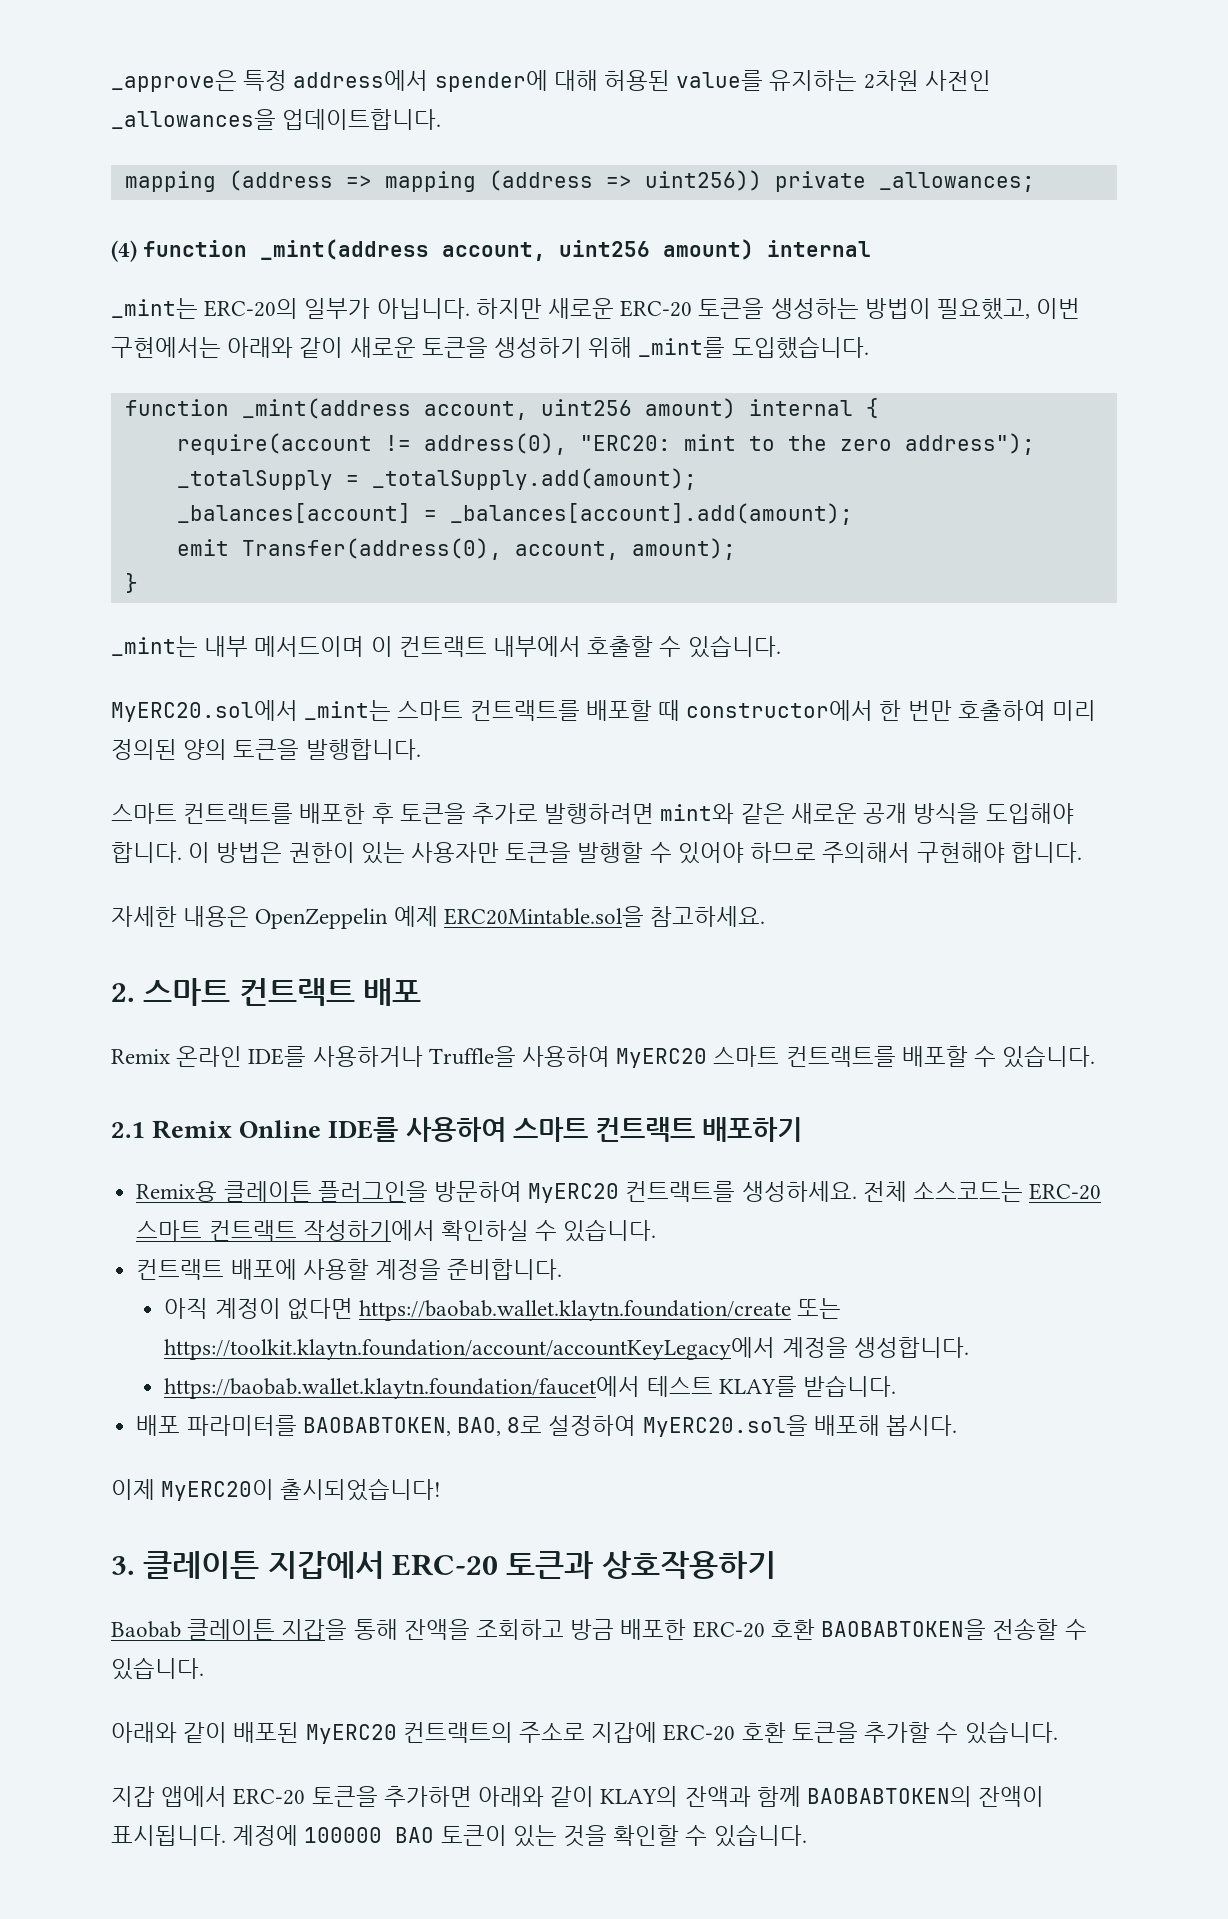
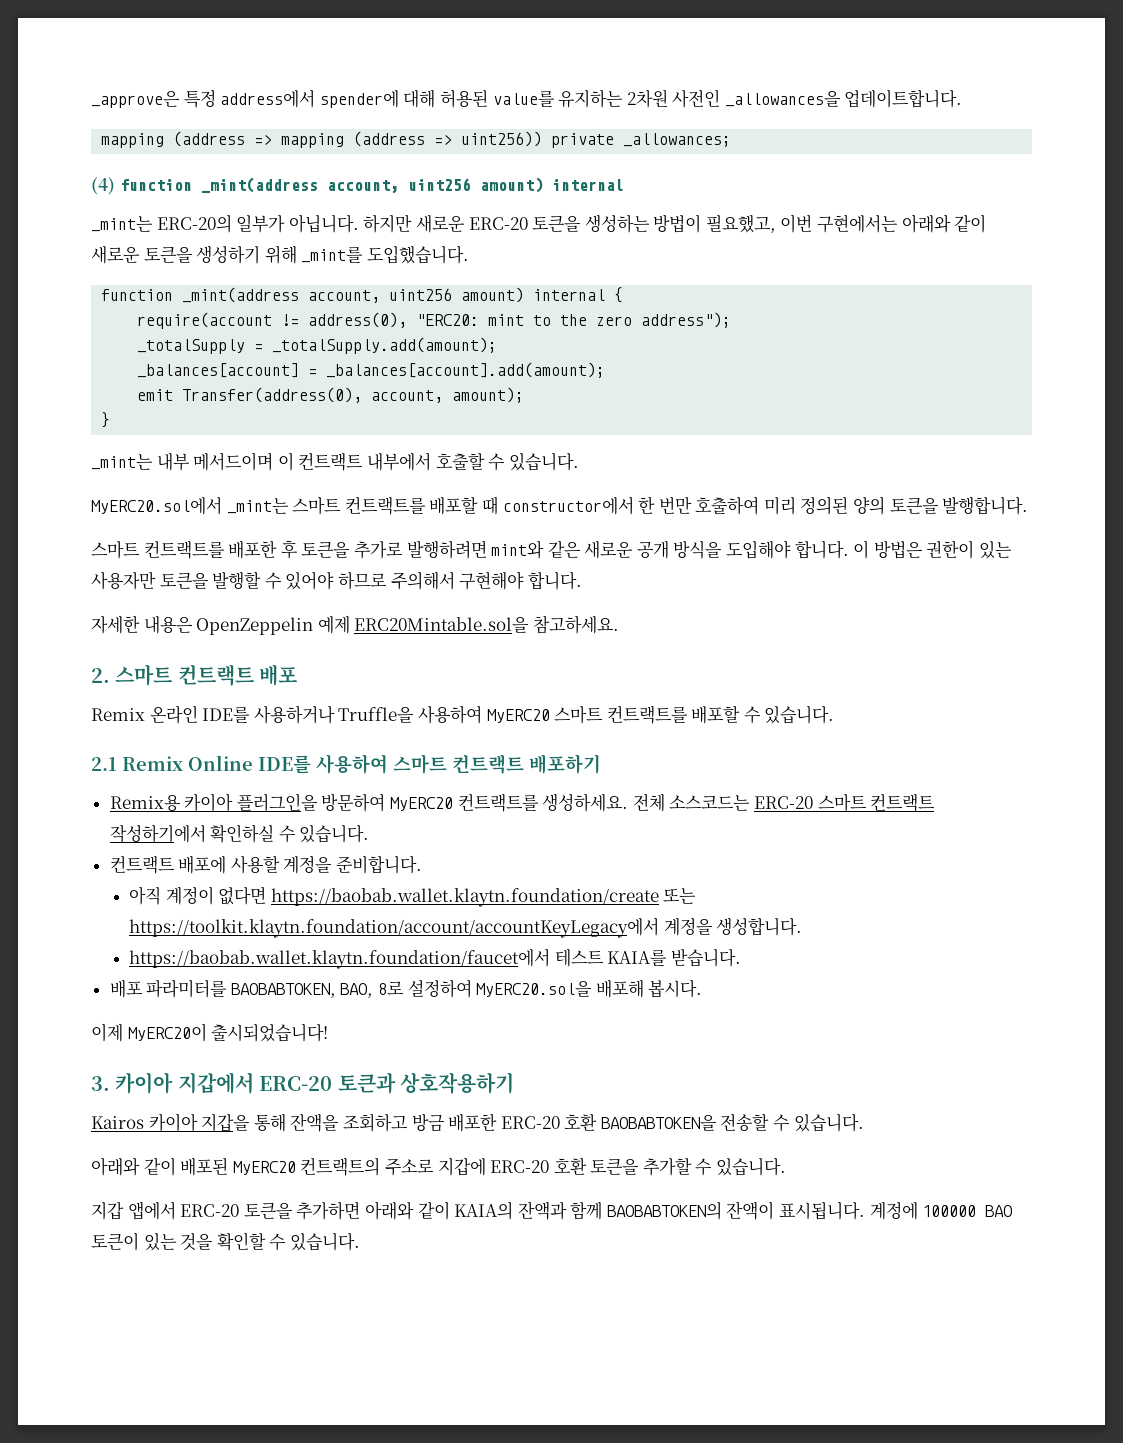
[223,1181,312,1202] 클레이튼 -> [184,793,234,812] 카이아
[718,1376,797,1397] KLAY를 -> [607,950,668,966] KAIA를
[143,1551,260,1579] 클레이튼 -> [115,1072,174,1094] 카이아
[111,1619,276,1640] Baobab 클레이튼 -> [91,1113,198,1132] Kairos 카이아
[600,1786,679,1807] KLAY의 -> [454,1201,514,1220] KAIA의

